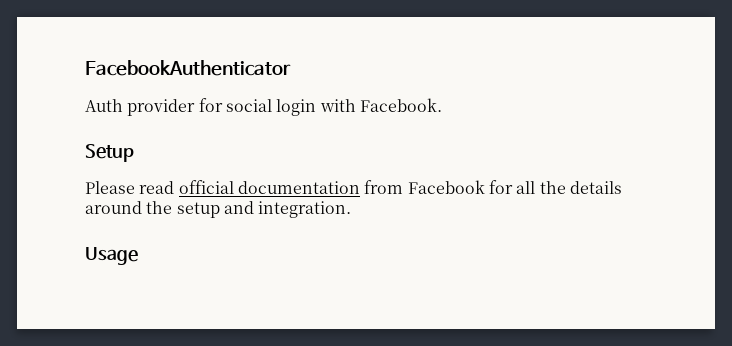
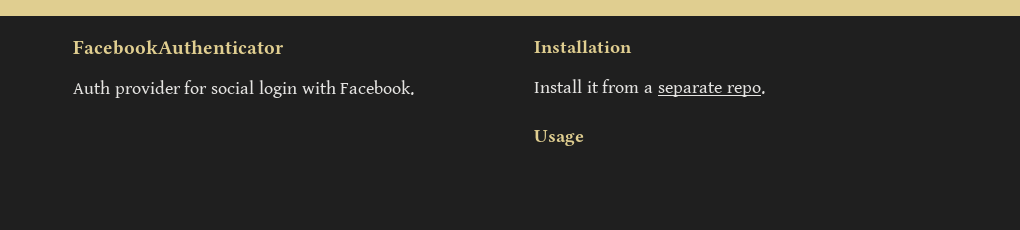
[85,144,134,162] [85,180,622,194] [85,201,352,218] Setup // Please read official documentation from Facebook for all the details around the setup and integration. -> [534,40,632,53] [534,79,765,97] Installation // Install it from a separate repo.

